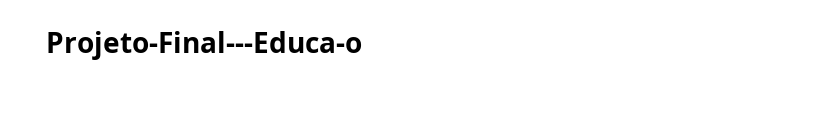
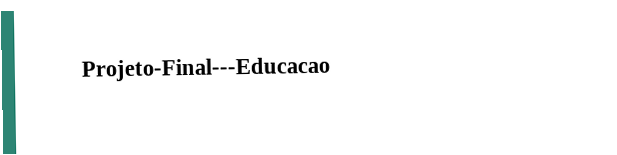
[46,31,362,60] Projeto-Final---Educa-o -> [81,56,331,82] Projeto-Final---Educacao

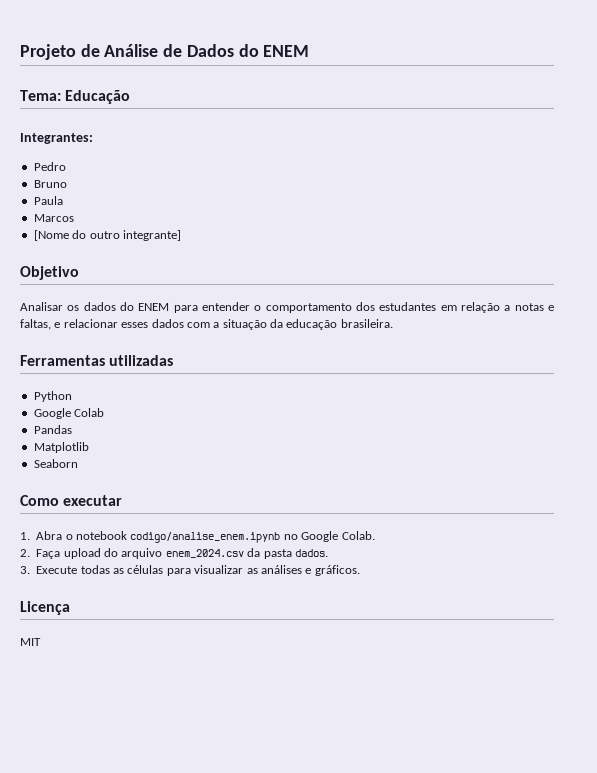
[81,56,331,82] Projeto-Final---Educacao -> [20,44,310,60] [20,90,131,104] [20,133,93,144] [33,162,66,171] [33,180,67,188] [33,196,63,205] [33,214,74,222] [33,230,181,241] [20,266,79,280] [20,302,554,313] [20,319,393,330] [20,355,174,366] [33,391,72,402] [33,408,105,419] [33,425,72,434] [33,442,89,453] [33,459,78,468] [20,495,123,506] [20,531,375,543] [20,548,328,559] [20,565,360,576] [20,601,70,615] [20,638,41,646] Projeto de Análise de Dados do ENEM // Tema: Educação // Integrantes: // Pedro // Bruno // Paula // Marcos // [Nome do outro integrante] // Objetivo // Analisar os dados do ENEM para entender o comportamento dos estudantes em relação a notas e faltas, e relacionar esses dados com a situação da educação brasileira. // Ferramentas utilizadas // Python // Google Colab // Pandas // Matplotlib // Seaborn // Como executar // 1. Abra o notebook codigo/analise_enem.ipynb no Google Colab. // 2. Faça upload do arquivo enem_2024.csv da pasta dados. // 3. Execute todas as células para visualizar as análises e gráficos. // Licença // MIT

